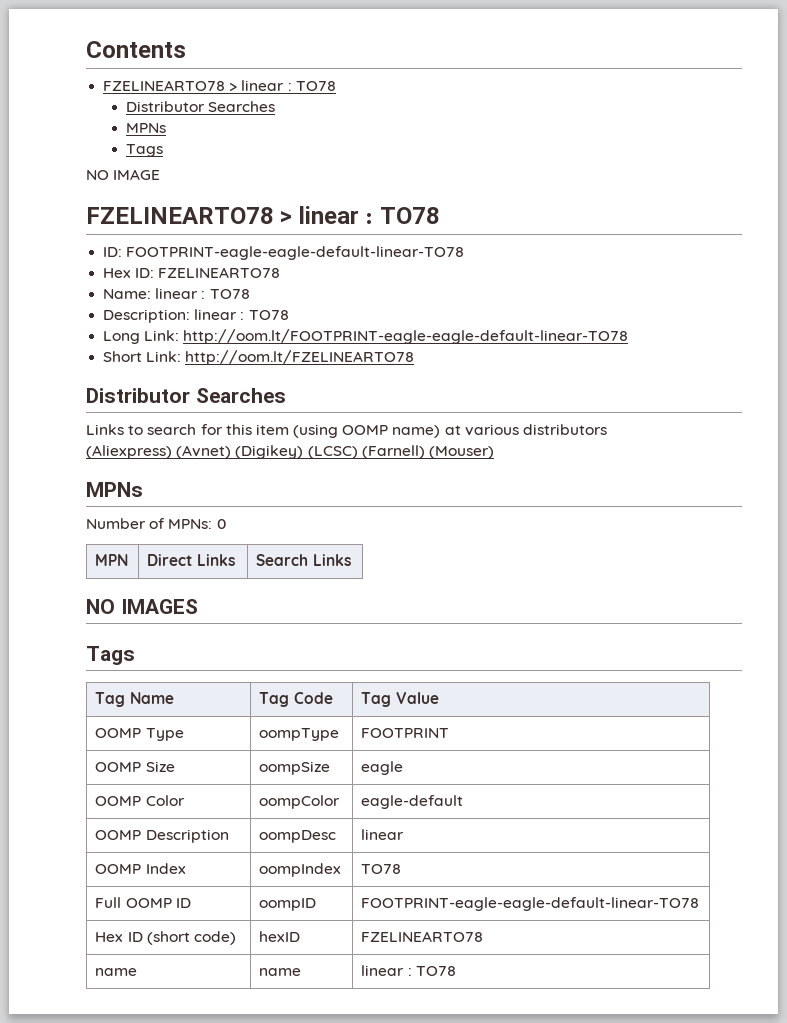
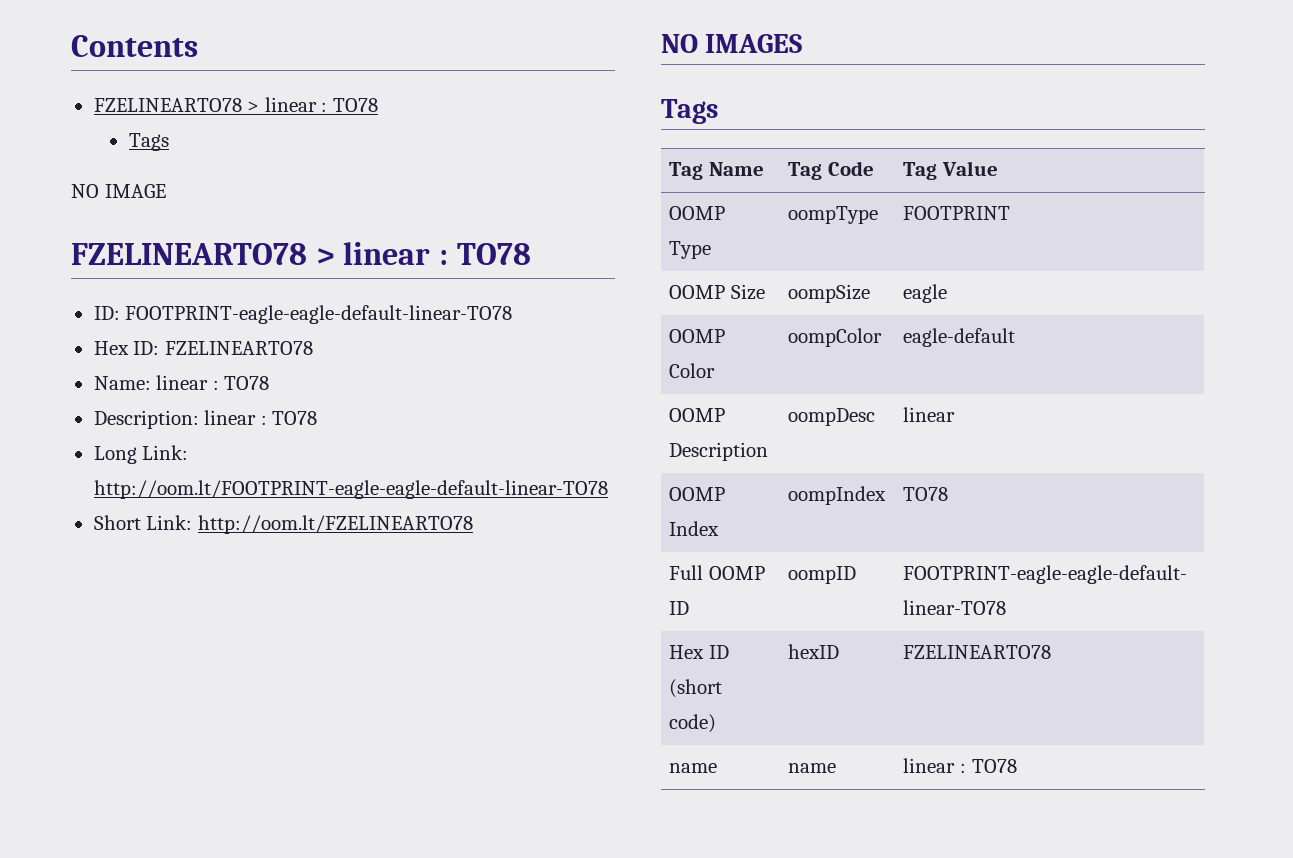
[125,101,275,112] [125,123,166,133] // Distributor Searches // MPNs -> (378, 105) none
[86,388,286,403] [86,424,608,438] [86,445,494,459] [86,482,143,497] [86,518,226,529] [95,554,129,566] [147,554,235,566] [256,554,351,566] // Distributor Searches // Links to search for this item (using OOMP name) at various distributors // (Aliexpress) (Avnet) (Digikey) (LCSC) (Farnell) (Mouser) // MPNs // Number of MPNs: 0 // MPN | Direct Links | Search Links -> (473, 524) none

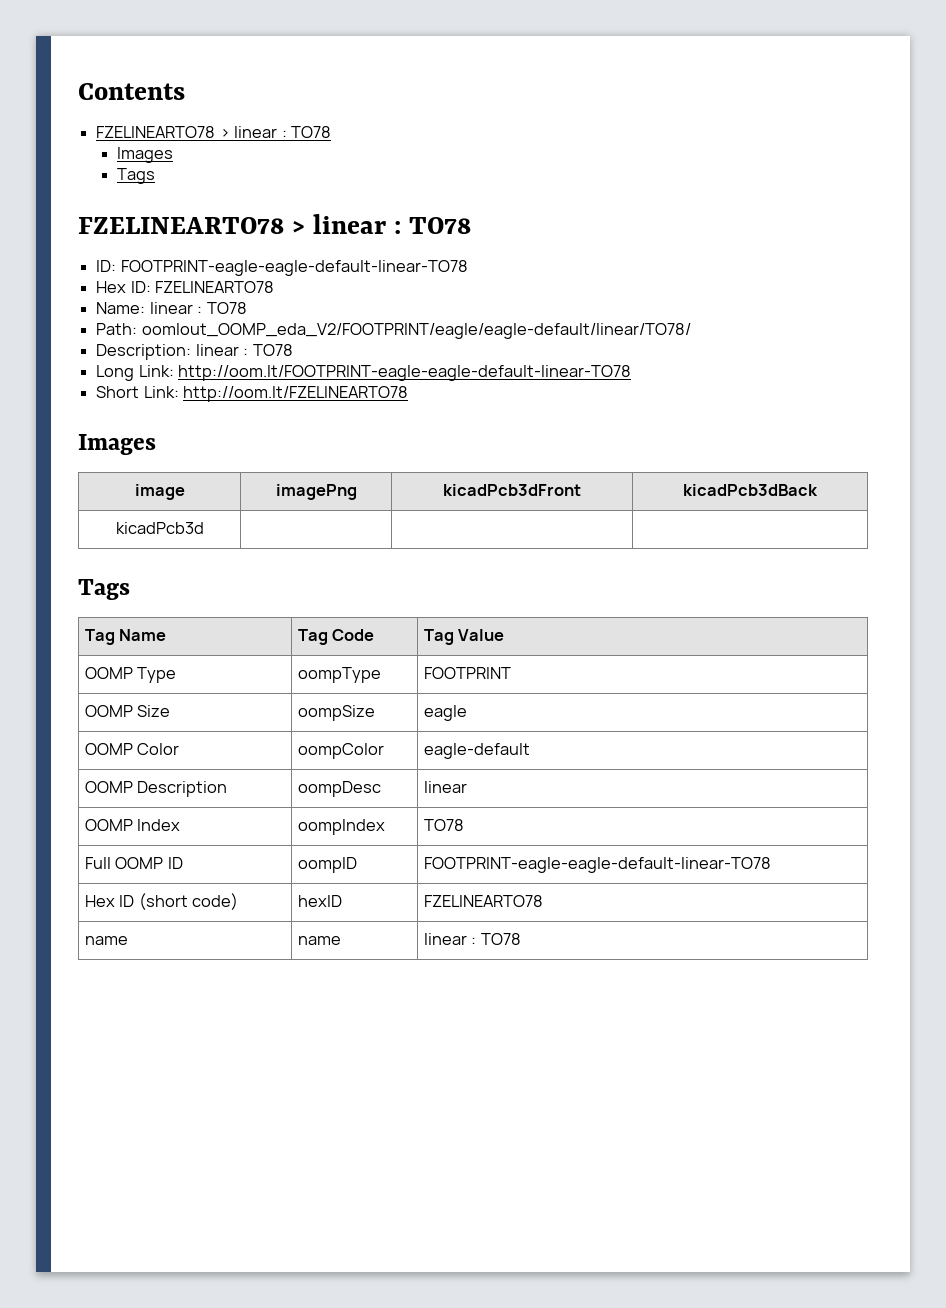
[128,133,169,151] [71,184,166,198] // Tags // NO IMAGE -> [116,147,173,163] [116,168,155,184] // Images // Tags
(270, 383) none -> [96,323,691,339] // Path: oomlout_OOMP_eda_V2/FOOTPRINT/eagle/eagle-default/linear/TO78/
[661,34,803,53] NO IMAGES -> [78,434,156,455] [134,484,185,500] [275,484,357,500] [443,484,581,496] [683,484,818,496] [115,522,204,534] Images // image | imagePng | kicadPcb3dFront | kicadPcb3dBack // kicadPcb3d | | |

